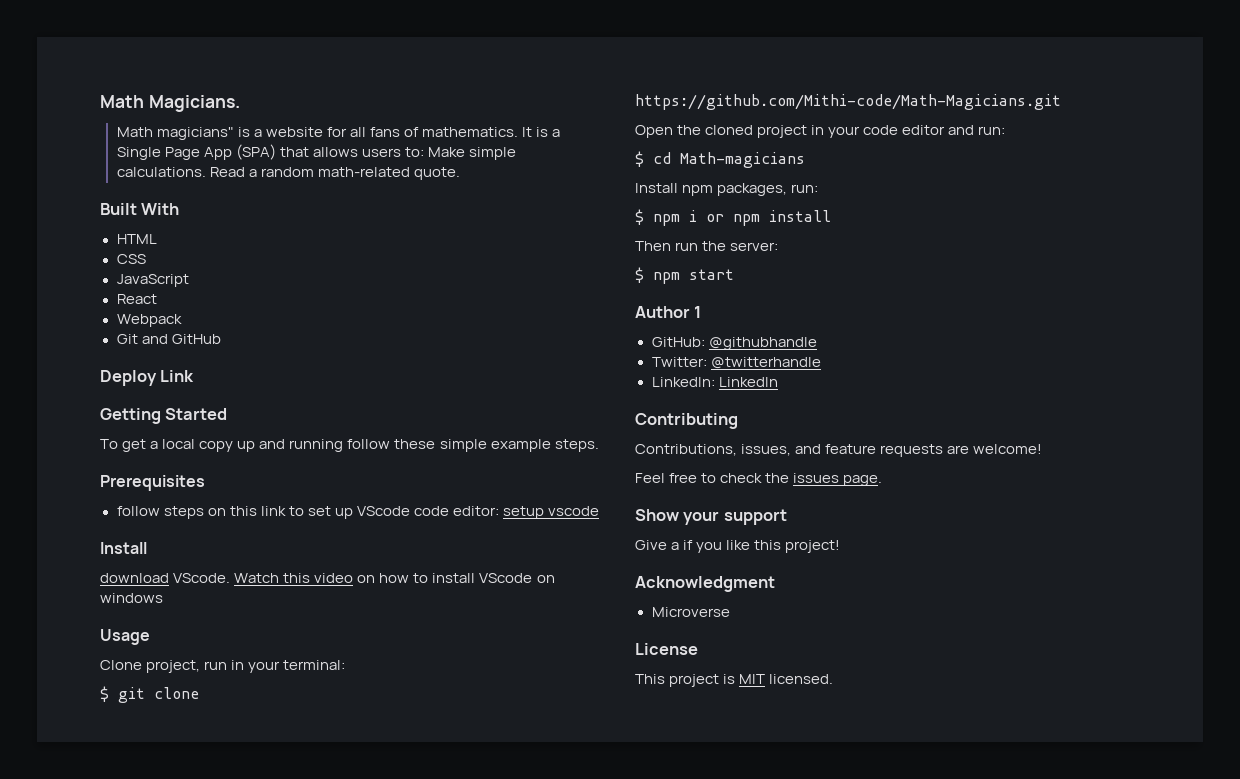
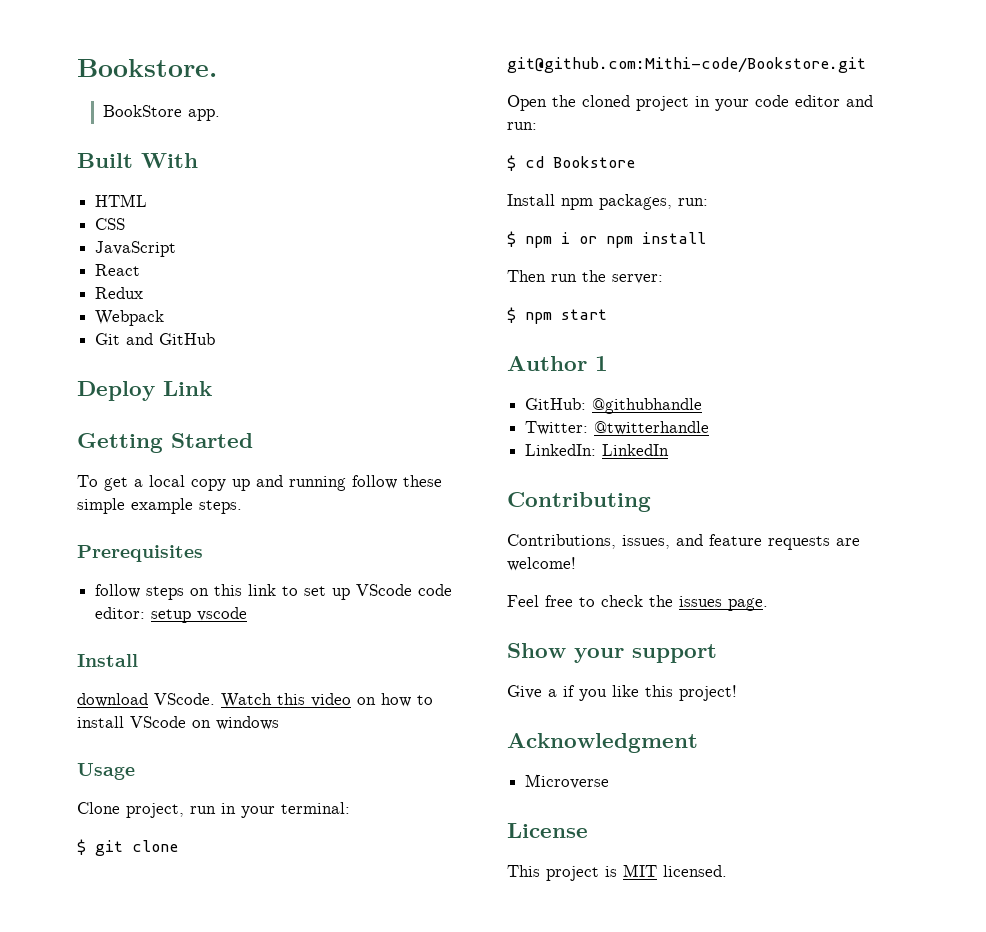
[100,95,240,112] [116,127,561,140] [116,144,517,160] [116,167,460,180] Math Magicians. // Math magicians" is a website for all fans of mathematics. It is a Single Page App (SPA) that allows users to: Make simple calculations. Read a random math-related quote. -> [77,59,217,77] [102,105,220,121] Bookstore. // BookStore app.
(157, 299) none -> [95,287,144,299] // Redux
[635,94,1061,110] https://github.com/Mithi-code/Math-Magicians.git -> [507,57,866,73] git@github.com:Mithi-code/Bookstore.git
[680,152,805,168] Math-magicians -> [553,156,635,168] Bookstore

